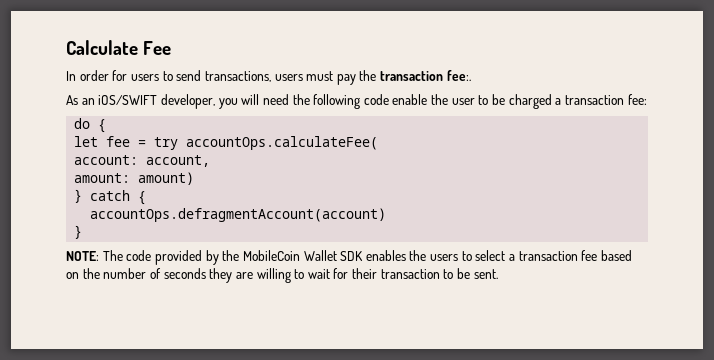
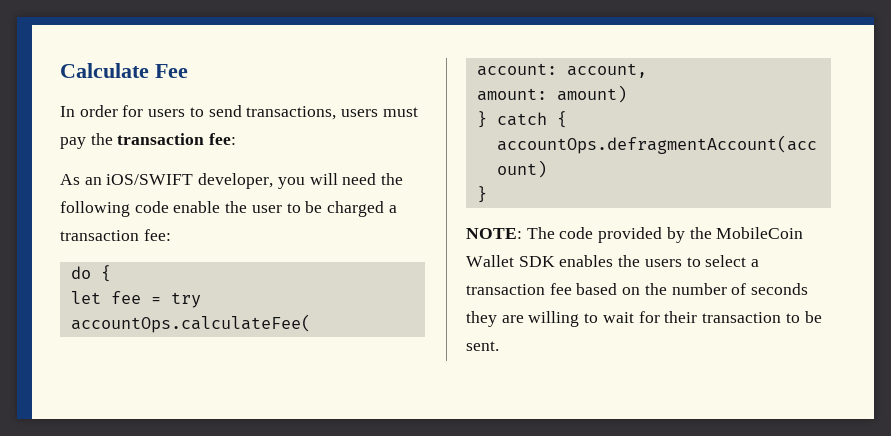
[446,70,471,81] fee:. -> [209,133,237,145] fee:

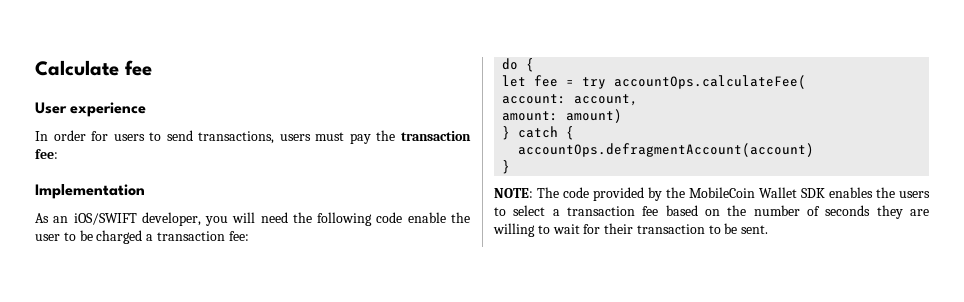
[155,64,188,78] Fee -> [124,60,152,76] [35,102,147,117] fee // User experience
(237, 139) none -> [35,184,145,199] // Implementation

